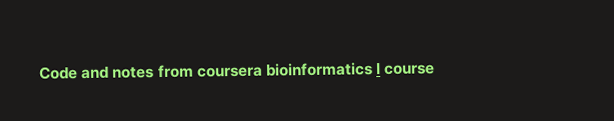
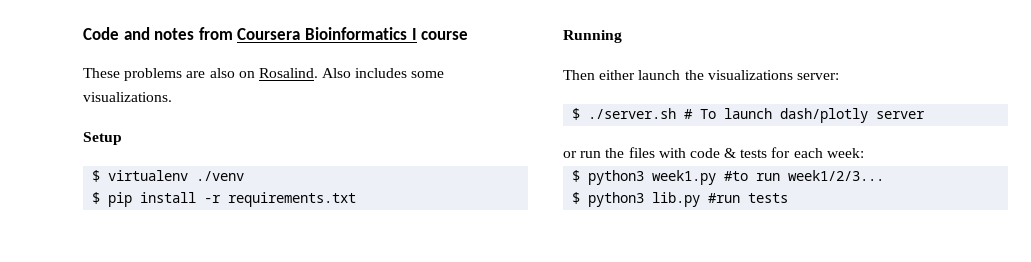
[196,62,373,78] coursera bioinformatics -> [237,27,407,40] Coursera Bioinformatics
(436, 69) none -> [83,68,445,81] [83,92,172,102] [83,132,122,145] [92,170,245,182] [92,192,357,207] [563,30,622,43] [563,70,839,80] [572,108,926,123] [563,147,864,158] [572,170,885,185] [572,192,789,207] // These problems are also on Rosalind. Also includes some visualizations. // Setup // $ virtualenv ./venv // $ pip install -r requirements.txt // Running // Then either launch the visualizations server: // $ ./server.sh # To launch dash/plotly server // or run the files with code & tests for each week: // $ python3 week1.py #to run week1/2/3... // $ python3 lib.py #run tests

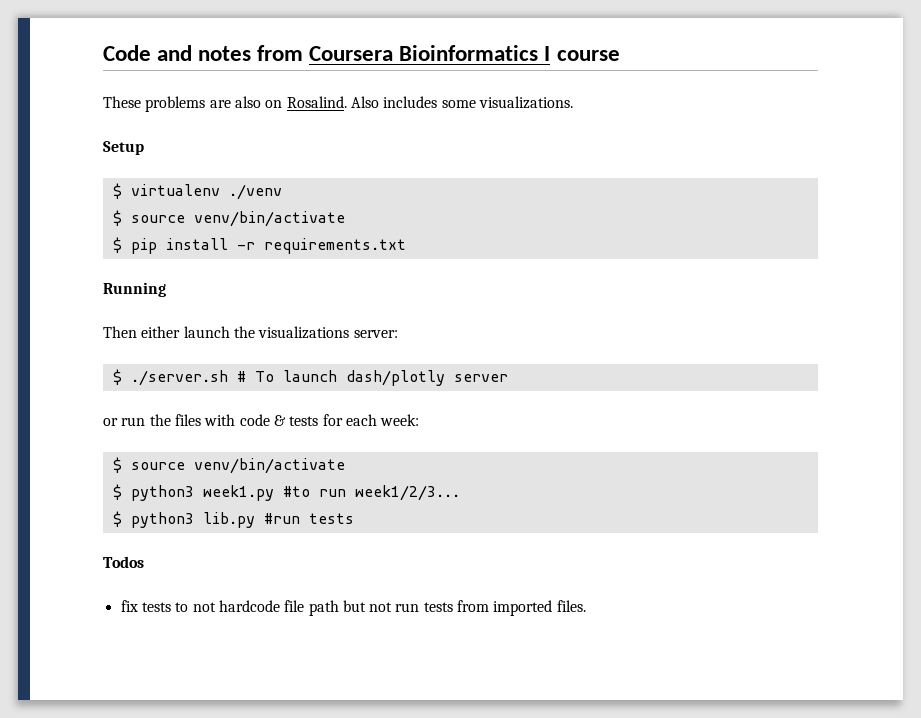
(245, 176) none -> [112,210,345,227] // $ source venv/bin/activate
(864, 153) none -> [112,457,345,474] // $ source venv/bin/activate
(789, 198) none -> [103,556,144,568] [120,600,586,616] // Todos // fix tests to not hardcode file path but not run tests from imported files.

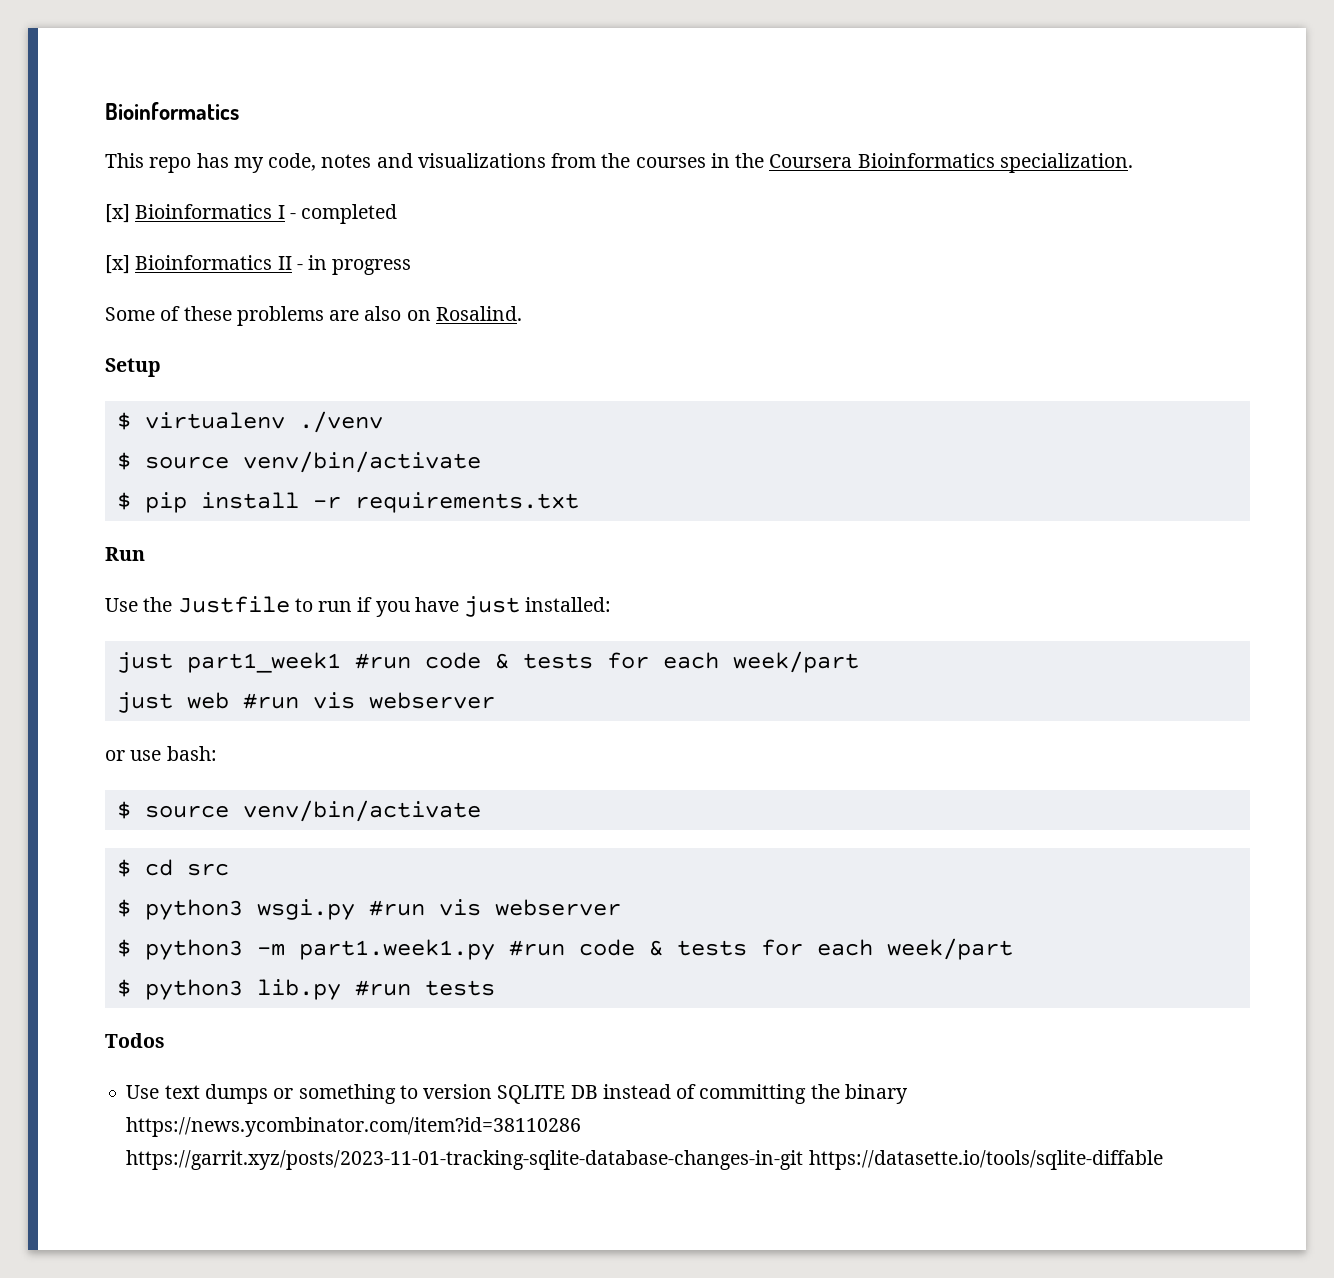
[103,45,620,61] [103,96,141,108] Code and notes from Coursera Bioinformatics I course // These -> [105,102,239,120] [105,153,1133,173] [105,204,398,224] [105,255,412,275] [105,306,232,321] Bioinformatics // This repo has my code, notes and visualizations from the courses in the Coursera Bioinformatics specialization. // [x] Bioinformatics I - completed // [x] Bioinformatics II - in progress // Some of these
[350,96,573,109] Also includes some visualizations. -> (522, 313) none
[103,282,166,297] [103,326,398,339] [112,369,508,386] [103,414,420,426] [112,457,345,474] [112,484,460,501] Running // Then either launch the visualizations server: // $ ./server.sh # To launch dash/plotly server // or run the files with code & tests for each week: // $ source venv/bin/activate // $ python3 week1.py #to run week1/2/3... -> [105,547,145,561] [105,596,612,617] [116,651,859,673] [116,692,495,713] [105,746,217,761] [116,800,481,822] [116,859,229,877] [116,899,621,920] [116,938,1013,960] Run // Use the Justfile to run if you have just installed: // just part1_week1 #run code & tests for each week/part // just web #run vis webserver // or use bash: // $ source venv/bin/activate // $ cd src // $ python3 wsgi.py #run vis webserver // $ python3 -m part1.week1.py #run code & tests for each week/part
[120,600,586,616] fix tests to not hardcode file path but not run tests from imported files. -> [126,1084,908,1104] [126,1117,582,1137] [126,1150,1163,1170] Use text dumps or something to version SQLITE DB instead of committing the binary https://news.ycombinator.com/item?id=38110286 https://garrit.xyz/posts/2023-11-01-tracking-sqlite-database-changes-in-git https://datasette.io/tools/sqlite-diffable

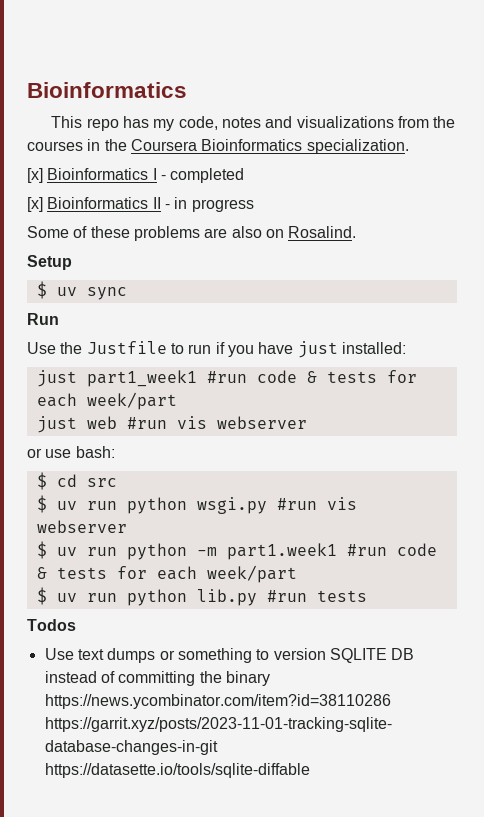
[144,411,383,433] [116,451,481,473] [116,492,579,513] virtualenv ./venv // $ source venv/bin/activate // $ pip install -r requirements.txt -> [56,287,127,300] uv sync
[116,800,481,822] // $ source venv/bin/activate -> (115, 452) none
[144,899,243,920] python3 -> [56,497,187,514] uv run python
[144,939,495,960] python3 -m part1.week1.py -> [56,543,337,560] uv run python -m part1.week1
[144,979,243,1000] python3 -> [56,589,187,606] uv run python

